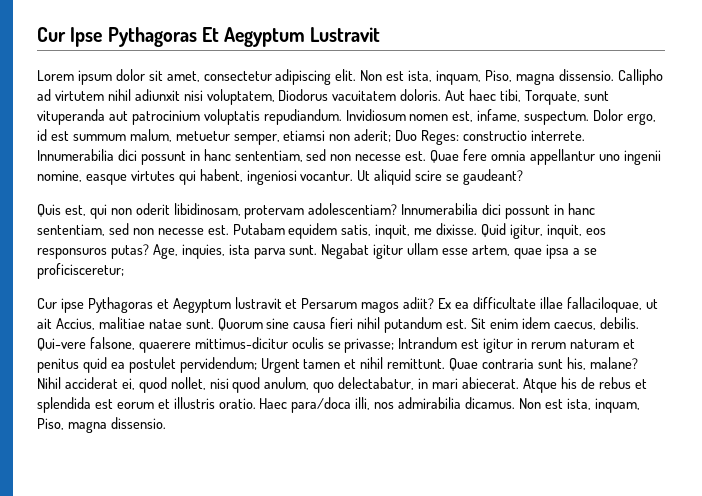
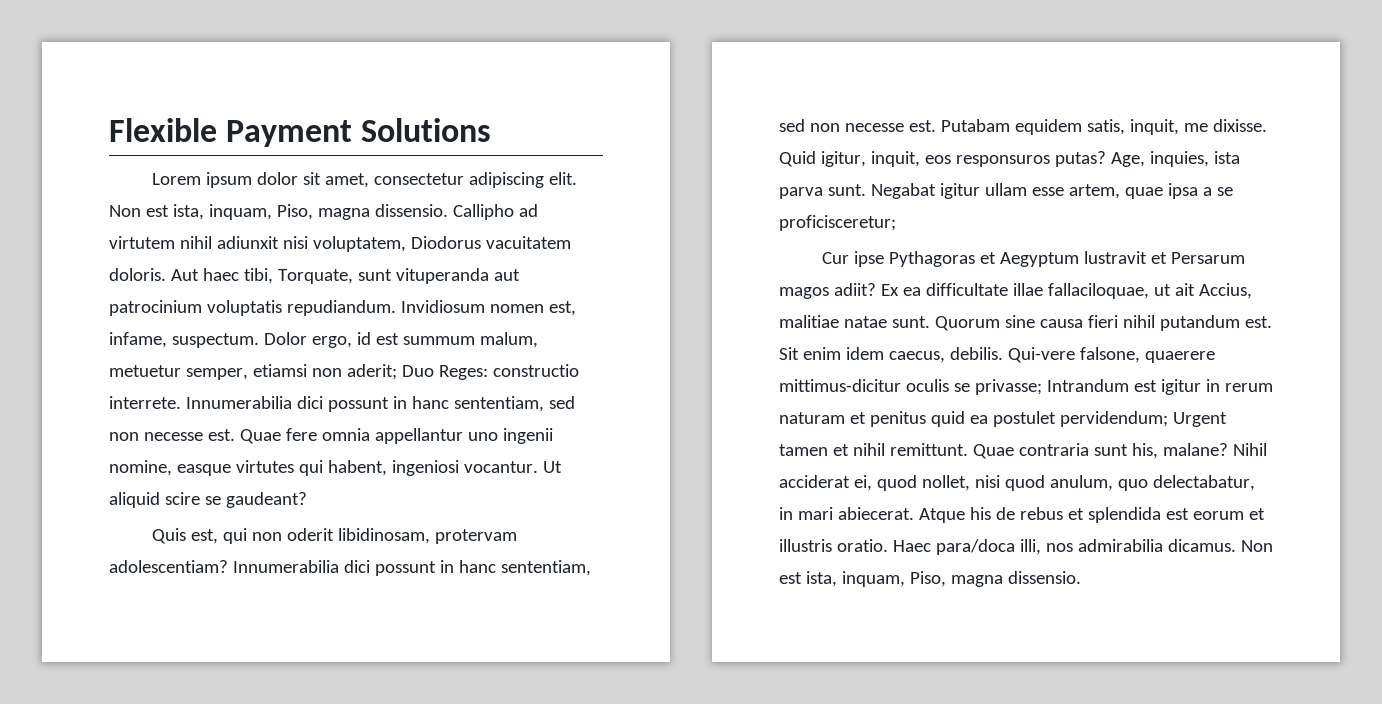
[37,27,381,47] Cur Ipse Pythagoras Et Aegyptum Lustravit -> [109,118,492,147] Flexible Payment Solutions

